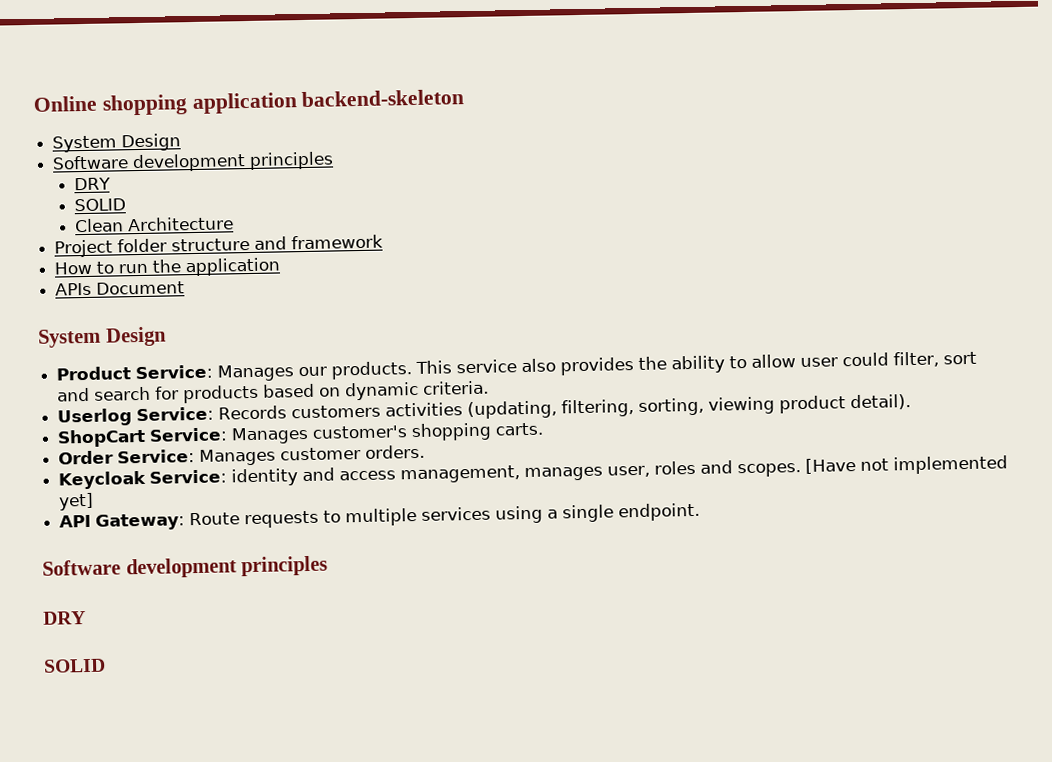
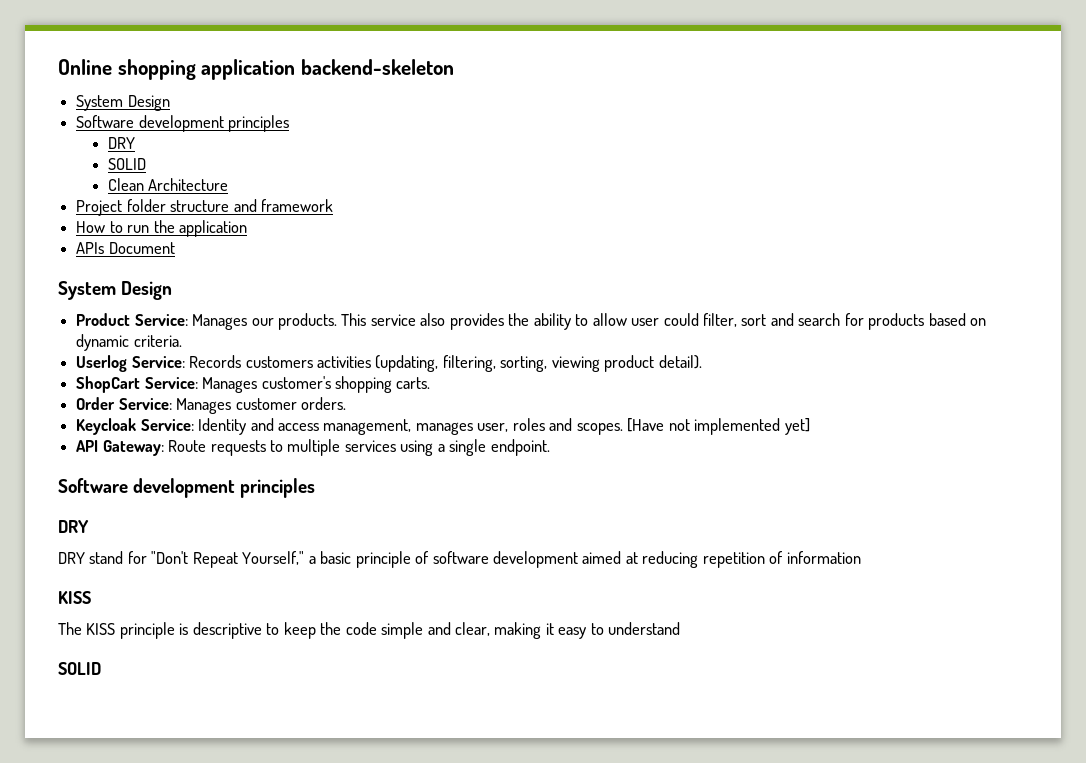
[231,468,299,487] identity -> [198,418,247,435] Identity
(86, 618) none -> [58,551,861,568] [58,591,91,604] [58,622,681,639] // DRY stand for "Don't Repeat Yourself," a basic principle of software development aimed at reducing repetition of information // KISS // The KISS principle is descriptive to keep the code simple and clear, making it easy to understand

